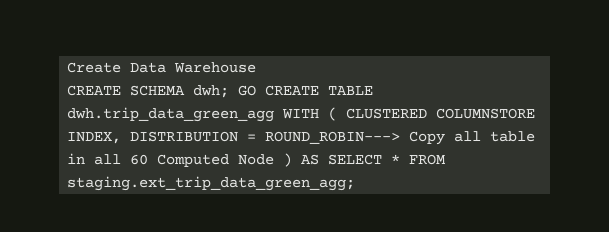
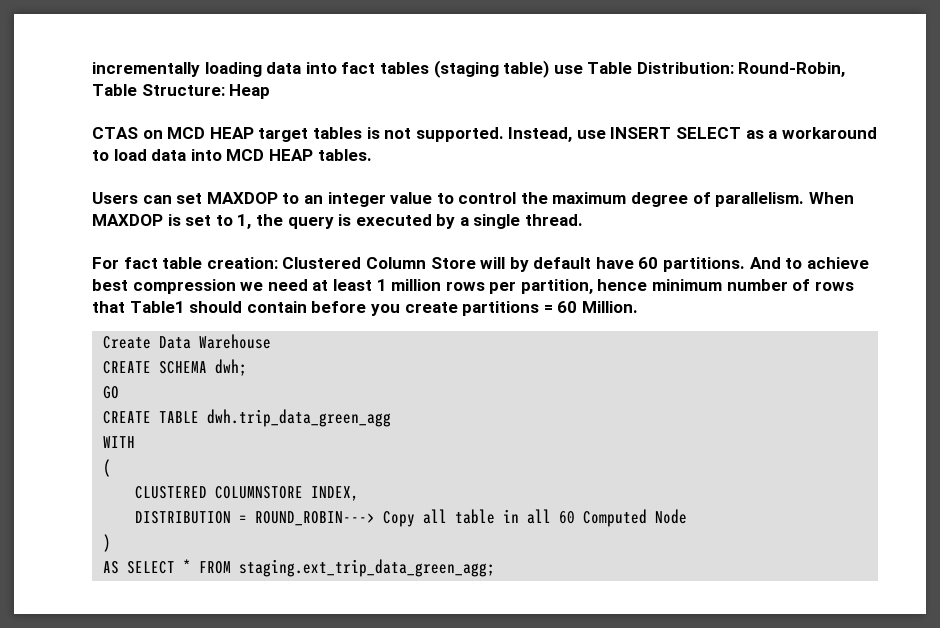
(66, 67) none -> [92,60,846,78] [92,84,271,99] [92,127,877,142] [92,149,372,161] [92,192,854,207] [92,214,584,229] [92,257,869,272] [92,279,854,294] [92,301,638,316] incrementally loading data into fact tables (staging table) use Table Distribution: Round-Robin, Table Structure: Heap // CTAS on MCD HEAP target tables is not supported. Instead, use INSERT SELECT as a workaround to load data into MCD HEAP tables. // Users can set MAXDOP to an integer value to control the maximum degree of parallelism. When MAXDOP is set to 1, the query is executed by a single thread. // For fact table creation: Clustered Column Store will by default have 60 partitions. And to achieve best compression we need at least 1 million rows per partition, hence minimum number of rows that Table1 should contain before you create partitions = 60 Million. //
(229, 91) none -> (247, 367) //
(256, 90) none -> (119, 392) //
(274, 114) none -> (391, 418) //
(319, 114) none -> (135, 442) //
(337, 114) none -> (111, 468) //
(121, 138) none -> (359, 493) //
(274, 159) none -> (687, 516) //
(292, 160) none -> (111, 543) //

